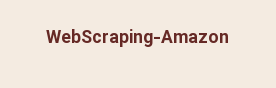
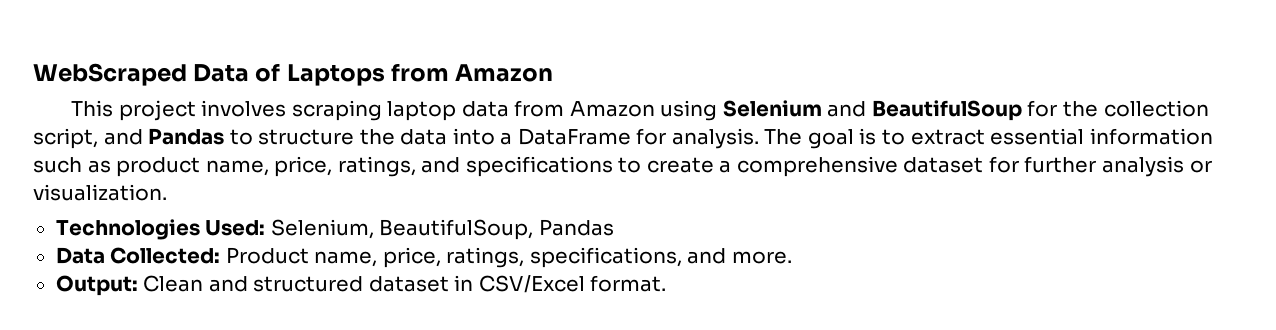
[46,29,229,47] WebScraping-Amazon -> [33,63,554,86] [71,100,1209,121] [33,128,1213,149] [33,156,1212,177] [33,184,167,201] [55,219,614,240] [55,247,792,268] [55,275,667,296] WebScraped Data of Laptops from Amazon // This project involves scraping laptop data from Amazon using Selenium and BeautifulSoup for the collection script, and Pandas to structure the data into a DataFrame for analysis. The goal is to extract essential information such as product name, price, ratings, and specifications to create a comprehensive dataset for further analysis or visualization. // Technologies Used: Selenium, BeautifulSoup, Pandas // Data Collected: Product name, price, ratings, specifications, and more. // Output: Clean and structured dataset in CSV/Excel format.

